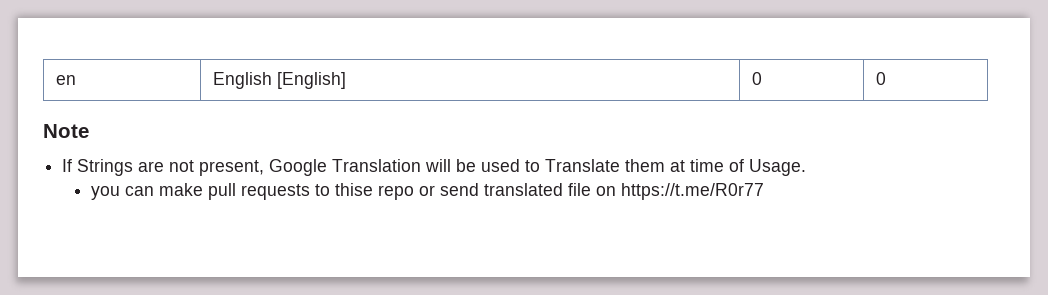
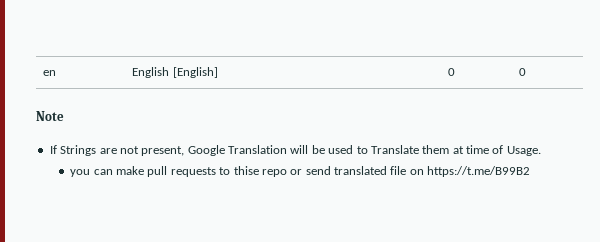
[620,183,764,200] https://t.me/R0r77 -> [427,166,531,177] https://t.me/B99B2

